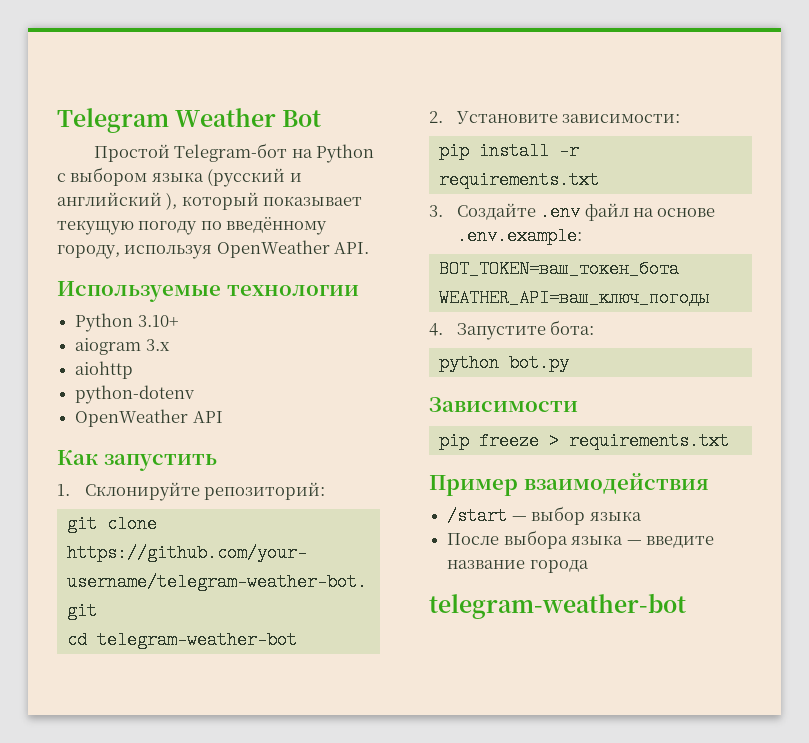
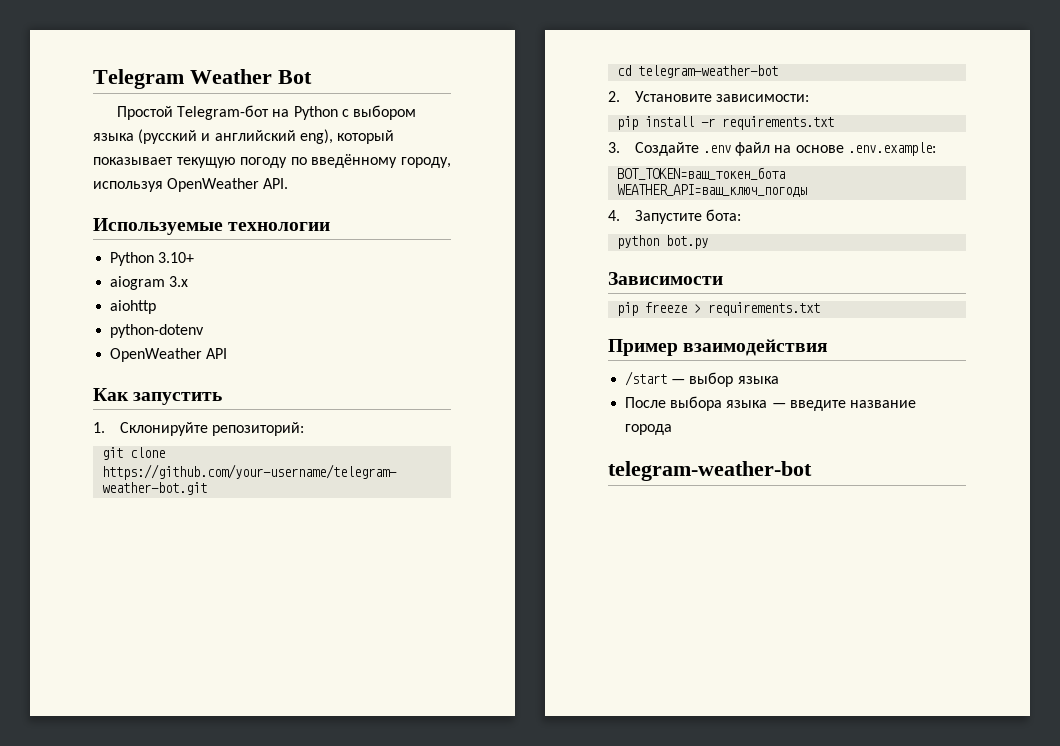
[166,192,178,210] ), -> [299,129,333,144] eng),

